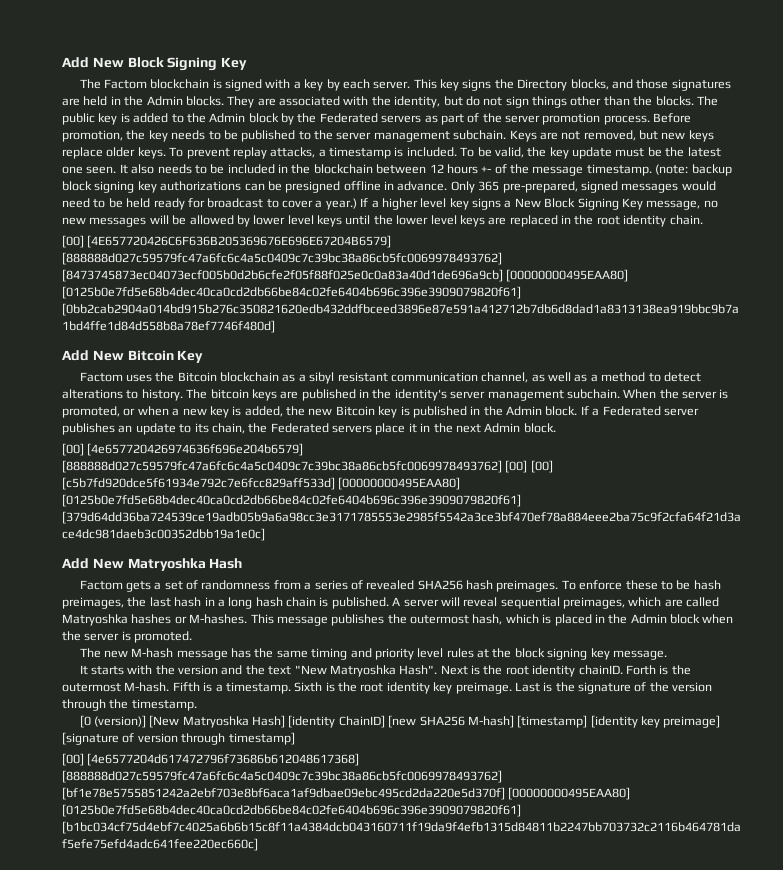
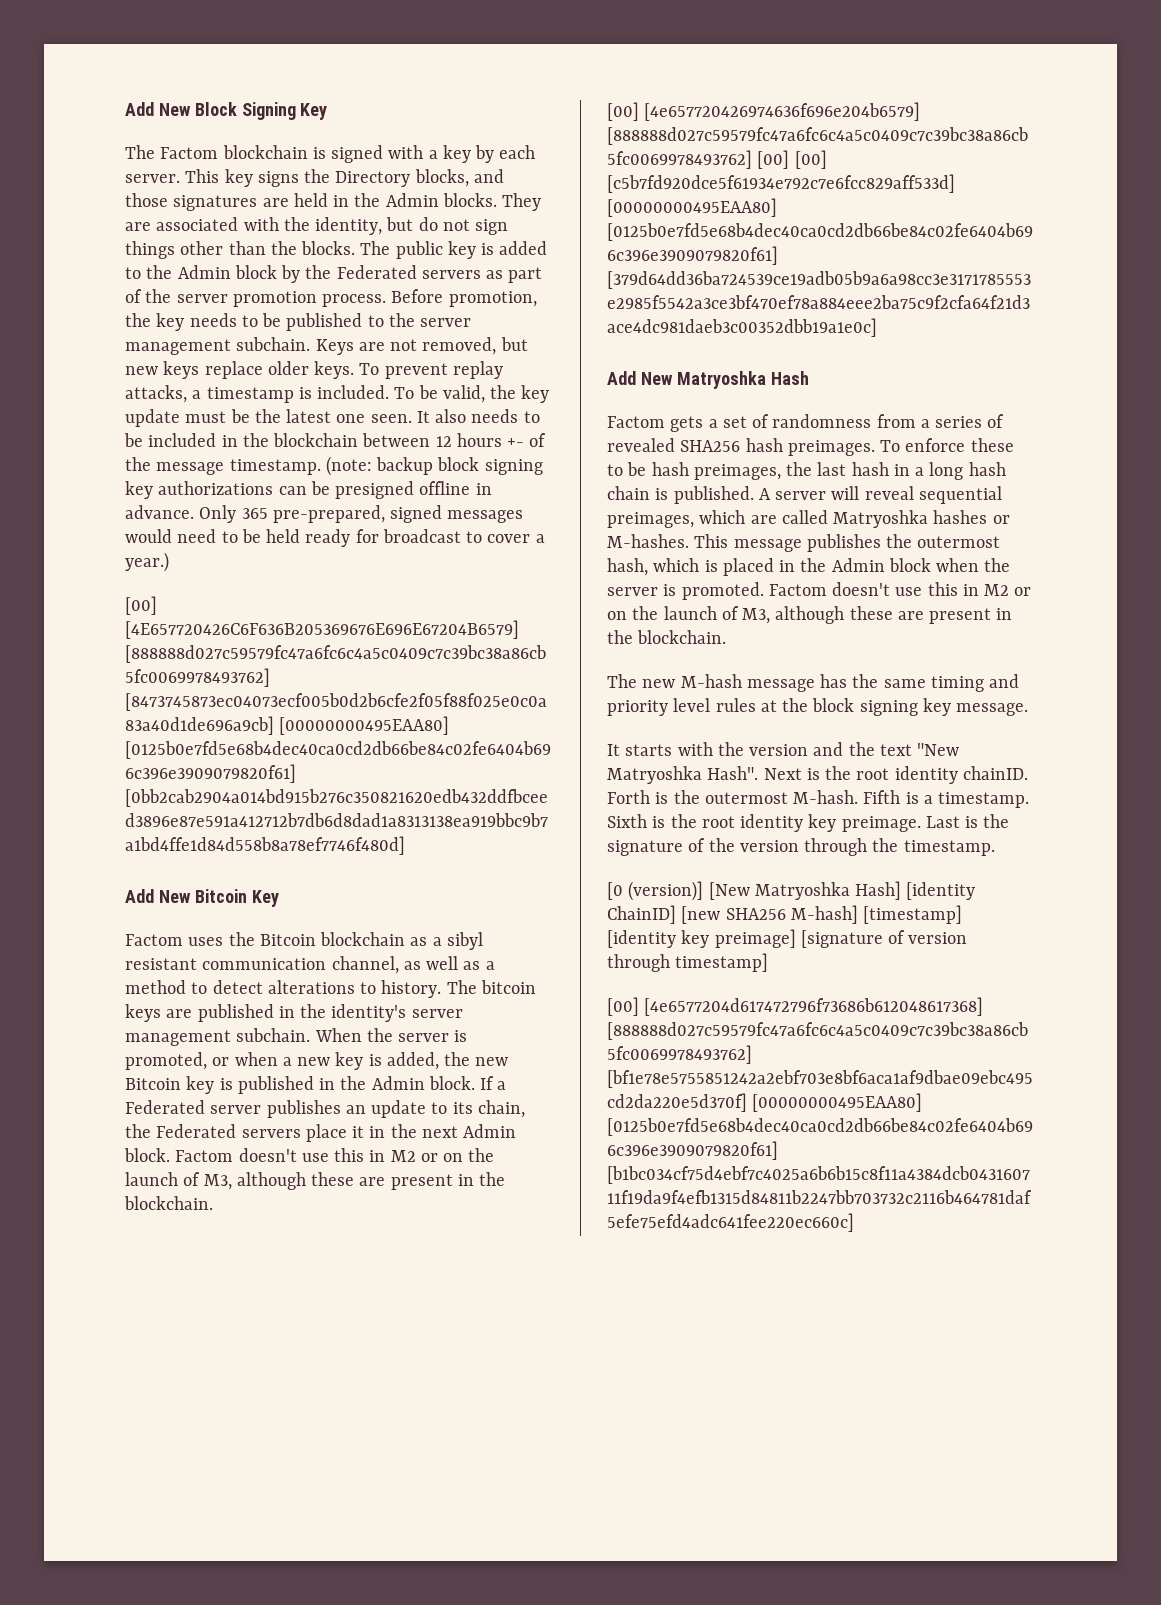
[360,198,718,210] [62,215,703,227] If a higher level key signs a New Block Signing Key message, no new messages will be allowed by lower level keys until the lower level keys are replaced in the root identity chain. -> (169, 562) none
(556, 428) none -> [175,1148,495,1162] [125,1172,506,1190] [124,1196,213,1210] Factom doesn't use this in M2 or on the launch of M3, although these are present in the blockchain.
(193, 637) none -> [768,582,1032,596] [607,606,1013,624] [607,630,727,644] Factom doesn't use this in M2 or on the launch of M3, although these are present in the blockchain.

